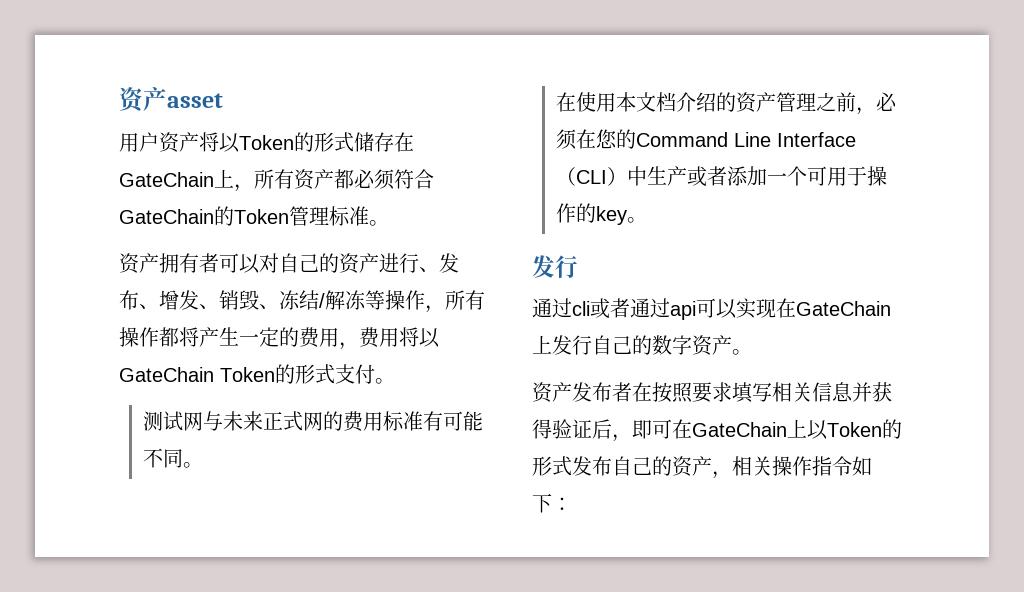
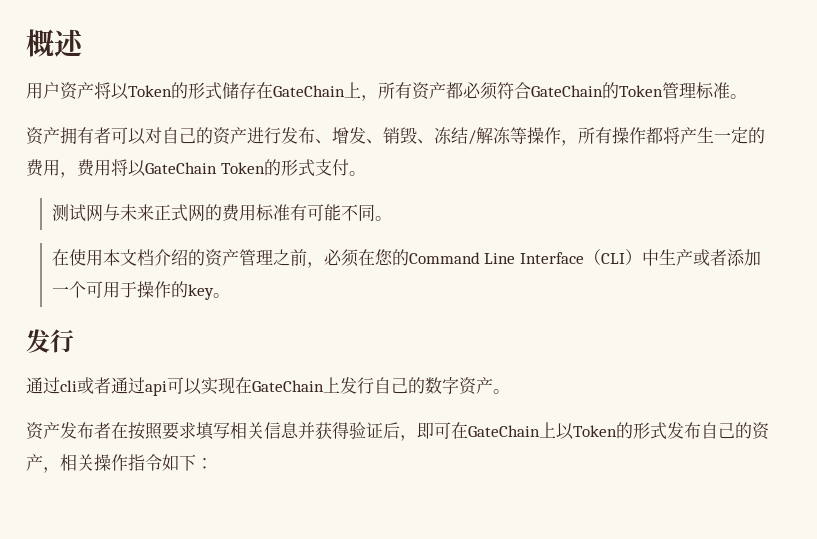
[119,87,223,113] 资产asset -> [26,29,84,57] 概述
[419,267,439,272] 、 -> (281, 135) none

